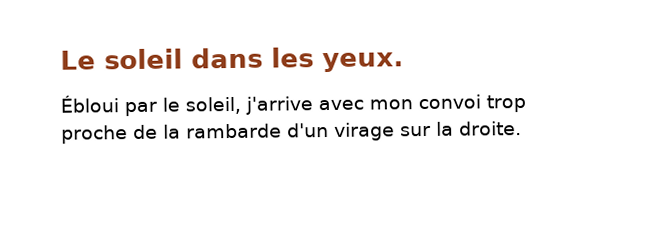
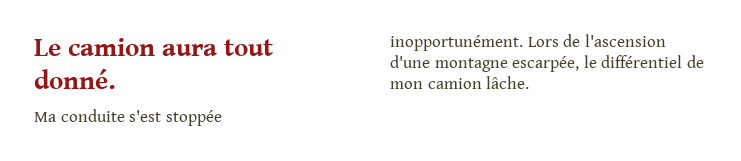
[104,47,404,73] [60,94,526,117] [61,121,522,144] soleil dans les yeux. // Ébloui par le soleil, j'arrive avec mon convoi trop proche de la rambarde d'un virage sur la droite. -> [68,38,274,56] [34,69,116,89] [34,109,222,126] [390,34,666,51] [390,55,704,72] [390,76,530,89] camion aura tout donné. // Ma conduite s'est stoppée inopportunément. Lors de l'ascension d'une montagne escarpée, le différentiel de mon camion lâche.

